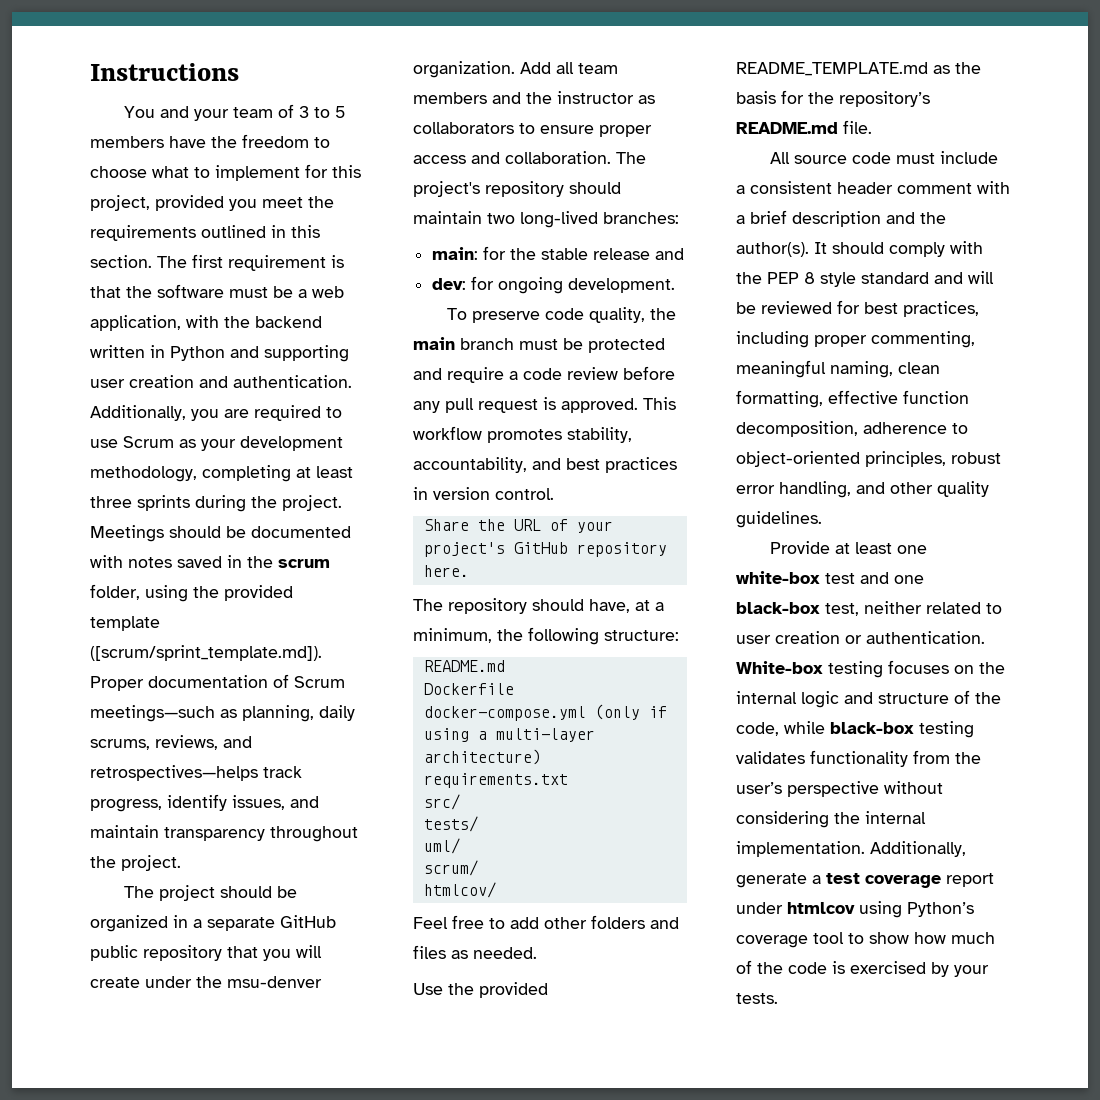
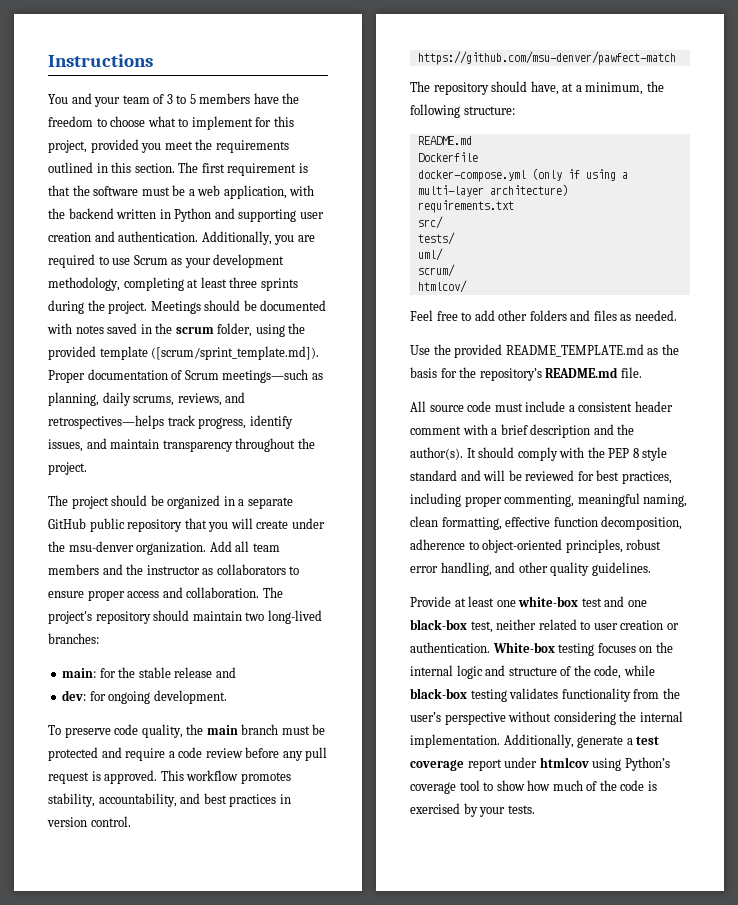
[423,519,613,533] [423,542,667,557] [423,565,469,577] Share the URL of your project's GitHub repository here. -> [417,51,676,65] https://github.com/msu-denver/pawfect-match

